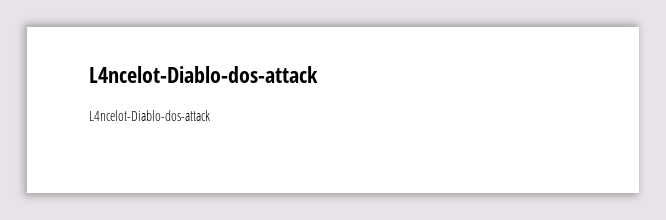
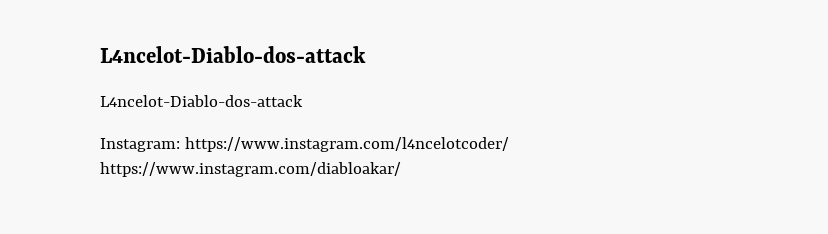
(210, 115) none -> [100,137,509,152] [100,162,401,177] // Instagram: https://www.instagram.com/l4ncelotcoder/ https://www.instagram.com/diabloakar/

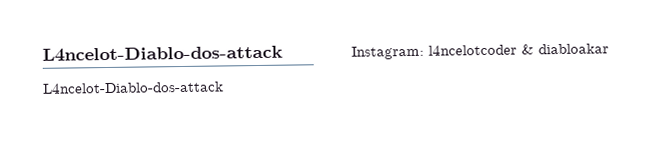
[184,137,509,152] [100,162,401,177] https://www.instagram.com/l4ncelotcoder/ https://www.instagram.com/diabloakar/ -> [428,43,609,56] l4ncelotcoder & diabloakar

